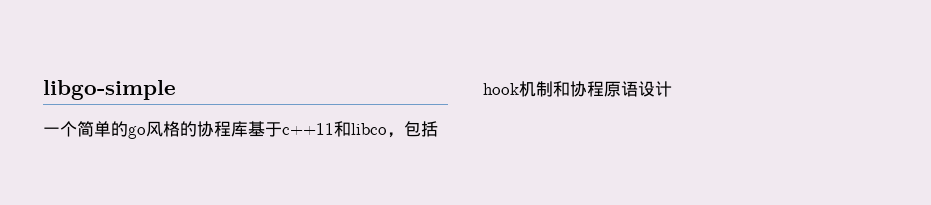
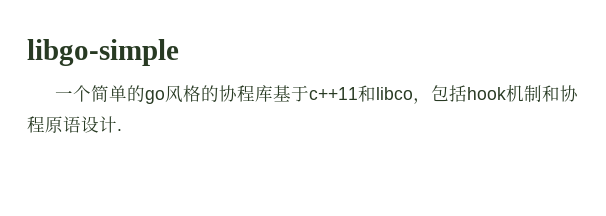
(672, 89) none -> [117,129,122,131] .

